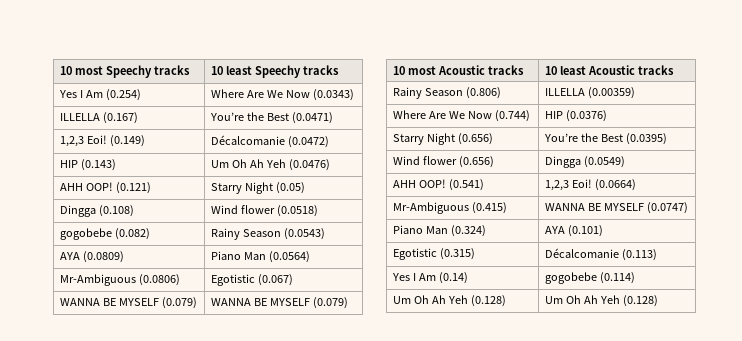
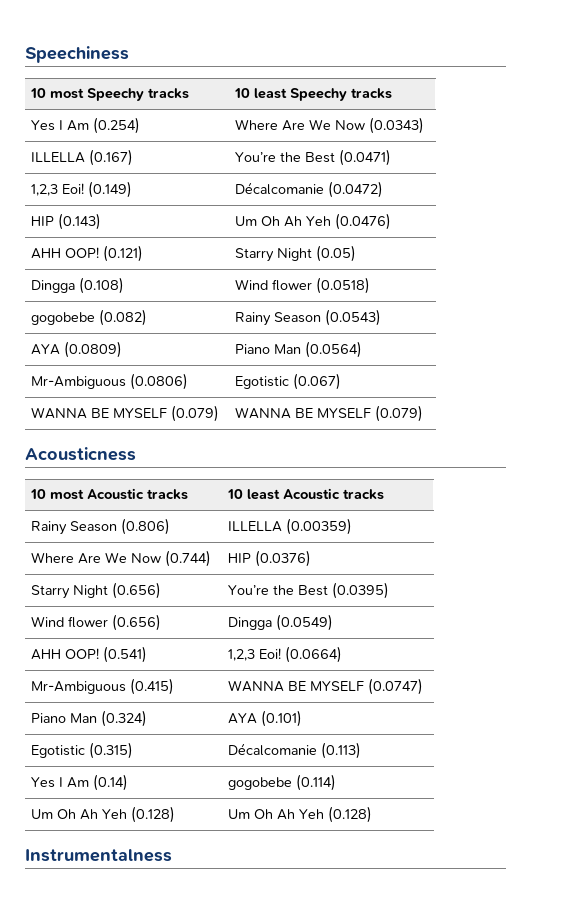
(60, 70) none -> [25,46,129,63] Speechiness //
(349, 303) none -> [25,447,136,461] // Acousticness
(659, 301) none -> [25,849,172,862] // Instrumentalness

